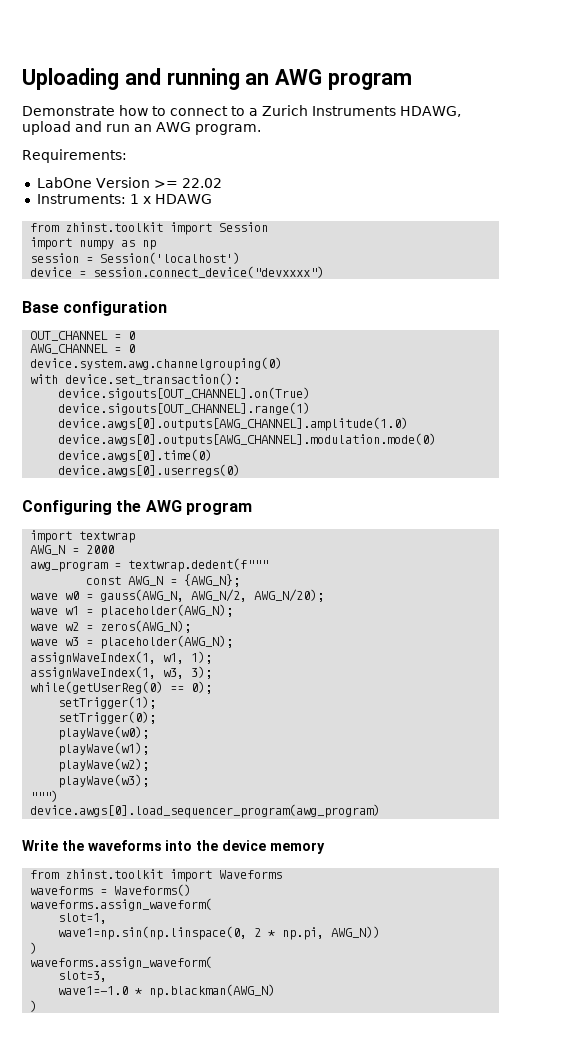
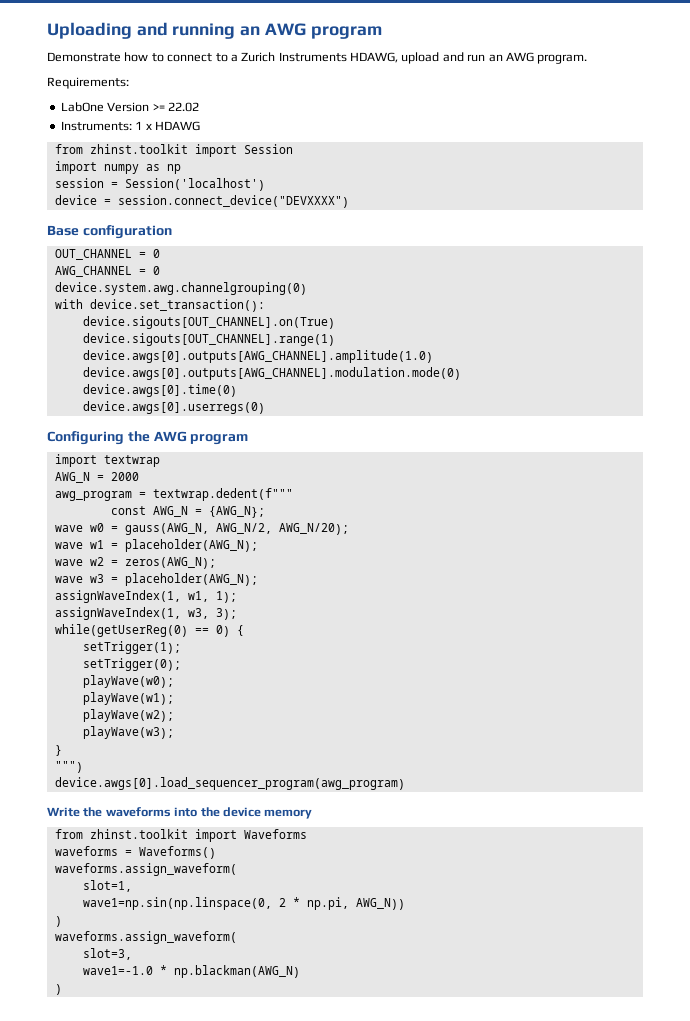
[93,266,325,278] session.connect_device("devxxxx") -> [117,195,349,208] session.connect_device("DEVXXXX")
[191,681,213,694] 0); -> [215,625,244,637] 0) {
(150, 781) none -> [54,745,62,756] // }

